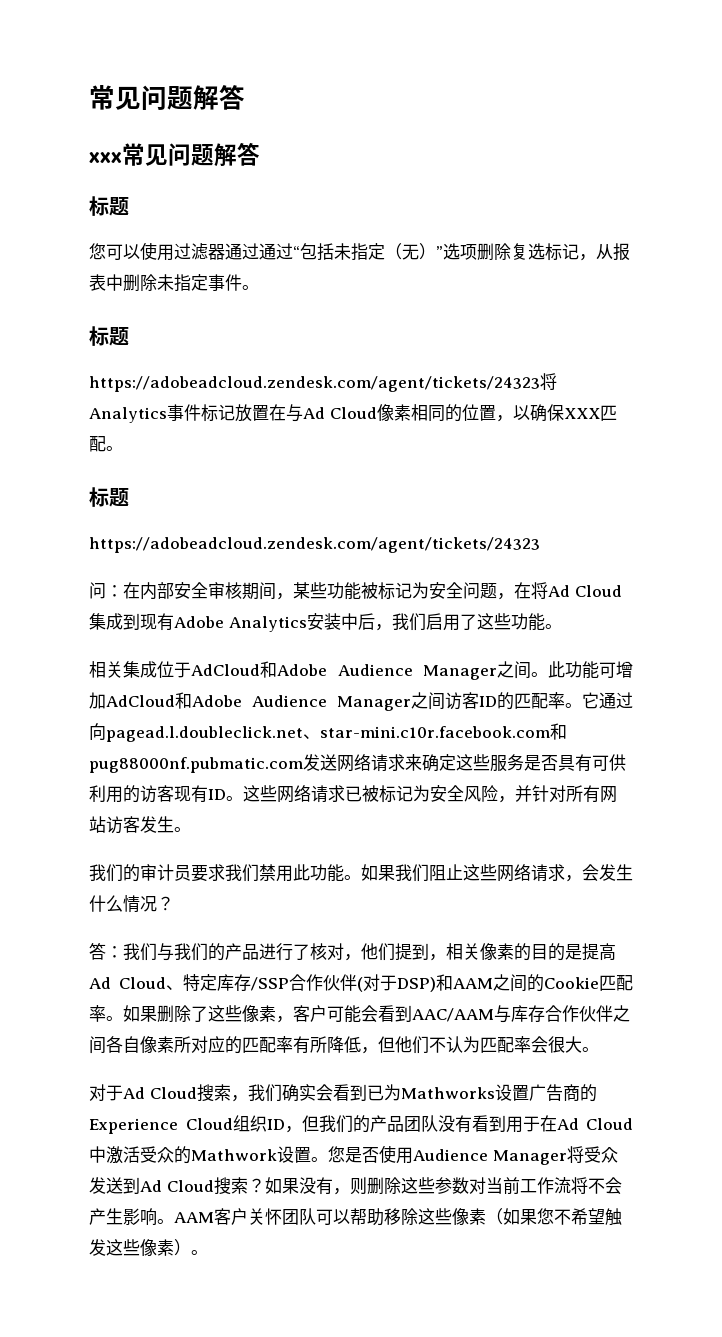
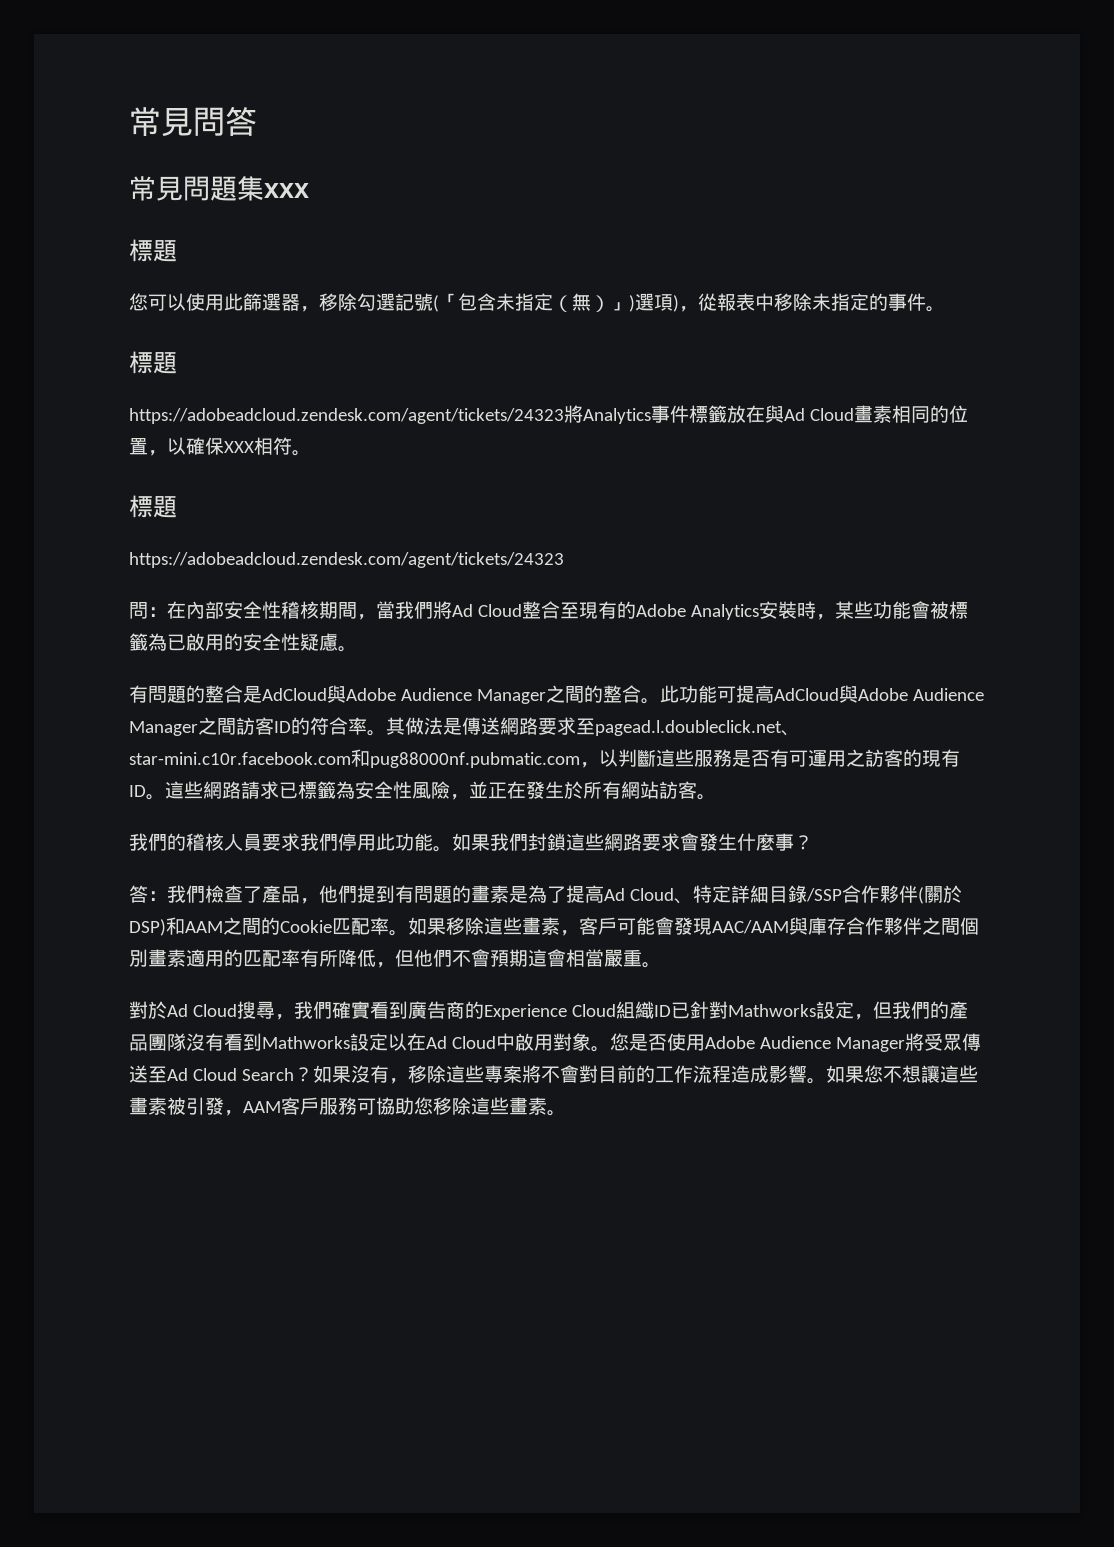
[89,85,245,110] 常见问题解答 // -> [129,106,257,136] [129,176,264,201] 常見問答 // 常見問題集
[122,142,260,167] [89,196,129,216] 常见问题解答 // 标题 -> [129,239,177,262] // 標題
[174,243,630,261] [89,274,140,292] 过滤器通过通过“包括未指定（无）”选项删除复选标记，从报表中删 -> [224,293,793,312] 此篩選器，移除勾選記號(「包含未指定（無）」)選項)，從報表中移
(208, 282) none -> [869,293,888,311] 的
[89,326,129,346] [89,373,557,392] 标题 // https://adobeadcloud.zendesk.com/agent/tickets/24323将 -> [129,351,177,374] [129,405,583,424] 標題 // https://adobeadcloud.zendesk.com/agent/tickets/24323將
[201,404,394,422] 标记放置在与Ad Cloud像 -> [689,405,873,423] 標籤放在與Ad Cloud畫
[529,404,617,422] [89,436,123,452] [89,487,129,507] 确保XXX匹配。 // 标题 -> [186,437,311,456] [129,495,177,518] 確保XXX相符。 // 標題
[89,582,622,600] [89,613,562,632] [89,661,531,680] 问：在内部安全审核期间，某些功能被标记为安全问题，在将Ad Cloud集成到现有Adobe Analytics安装中后，我们启用了这些功能。 // 相关集成位于AdCloud和Adobe Audience Manager之间 -> [129,601,968,620] [129,633,357,652] [129,685,641,704] 問：在內部安全性稽核期間，當我們將Ad Cloud整合至現有的Adobe Analytics安裝時，某些功能會被標籤為已啟用的安全性疑慮。 // 有問題的整合是AdCloud與Adobe Audience Manager之間的整合
[616,661,633,678] [89,692,462,711] 增加AdCloud和Adobe Audience Manager之间访 -> [735,685,984,703] [129,717,255,736] 提高AdCloud與Adobe Audience Manager之間訪
[514,692,633,709] [89,723,567,742] [89,754,626,773] [89,785,617,803] [89,816,191,834] [89,864,633,882] [89,895,174,913] [89,942,582,961] 匹配率。它通过向pagead.l.doubleclick.net、star-mini.c10r.facebook.com和pug88000nf.pubmatic.com发送网络请求来确定这些服务是否具有可供利用的访客现有ID。这些网络请求已被标记为安全风险，并针对所有网站访客发生。 // 我们的审计员要求我们禁用此功能。如果我们阻止这些网络请求，会发生什么情况？ // 答：我们与我们的产品进行了核对，他们提到，相关像素的目的是 -> [310,717,800,736] [129,749,960,768] [129,781,716,800] [129,833,813,852] [129,885,566,904] 符合率。其做法是傳送網路要求至pagead.l.doubleclick.net、star-mini.c10r.facebook.com和pug88000nf.pubmatic.com，以判斷這些服務是否有可運用之訪客的現有ID。這些網路請求已標籤為安全性風險，並正在發生於所有網站訪客。 // 我們的稽核人員要求我們停用此功能。如果我們封鎖這些網路要求會發生什麼事？ // 答：我們檢查了產品，他們提到有問題的畫素是為了
[216,974,397,992] 库存/SSP合作伙伴(对于 -> [730,885,962,904] 詳細目錄/SSP合作夥伴(關於
[510,974,527,992] 间 -> [242,918,261,935] 間
[157,1005,630,1023] [89,1036,225,1054] 删除了这些像素，客户可能会看到AAC/AAM与库存合作伙伴之间各自像素所对应 -> [446,917,979,936] [129,949,224,967] 移除這些畫素，客戶可能會發現AAC/AAM與庫存合作夥伴之間個別畫素適用
[412,1036,599,1054] [89,1084,597,1102] [89,1115,633,1134] [89,1146,311,1164] 们不认为匹配率会很大。 // 对于Ad Cloud搜索，我们确实会看到已为Mathworks设置广告商的Experience Cloud组织ID，但我们的产品团队没有看到用于在Ad Cloud中激活受众的Mathwork设置 -> [433,949,661,968] [129,1001,968,1020] [129,1033,591,1051] 們不會預期這會相當嚴重。 // 對於Ad Cloud搜尋，我們確實看到廣告商的Experience Cloud組織ID已針對Mathworks設定，但我們的產品團隊沒有看到Mathworks設定以在Ad Cloud中啟用對象
[413,1146,618,1165] [89,1177,622,1195] [89,1208,622,1226] [89,1239,191,1256] Audience Manager将受众发送到Ad Cloud搜索？如果没有，则删除这些参数对当前工作流将不会产生影响。AAM客户关怀团队可以帮助移除这些像素（如果您不希望触发这些像素） -> [704,1033,981,1052] [129,1065,978,1084] [129,1097,547,1116] Adobe Audience Manager將受眾傳送至Ad Cloud Search？如果沒有，移除這些專案將不會對目前的工作流程造成影響。如果您不想讓這些畫素被引發，AAM客戶服務可協助您移除這些畫素

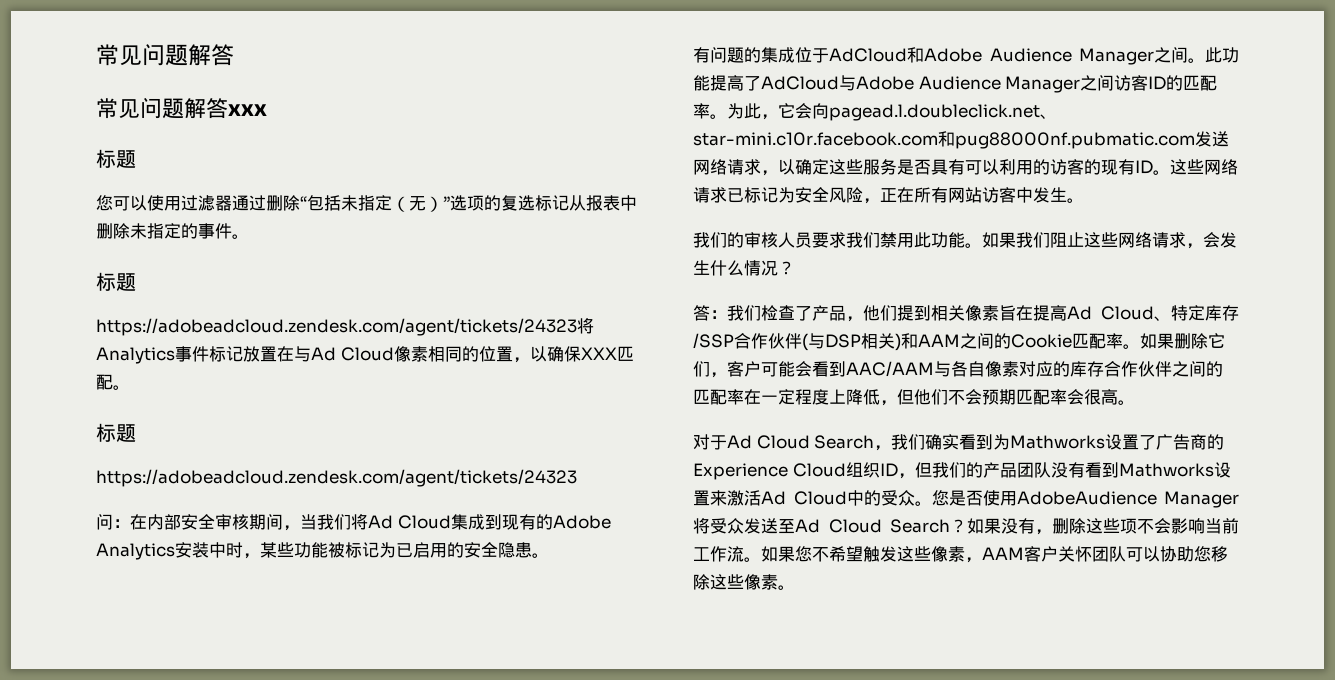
[129,107,225,136] 常見問 -> [96,44,211,66] 常见问题解
[156,176,264,201] 見問題集 -> [118,97,228,119] 见问题解答
[129,239,177,262] 標題 -> [96,149,136,168] 标题
[224,293,793,312] 此篩選器，移除勾選記號(「包含未指定（無）」)選項)，從報表中移 -> [181,195,637,212] [96,223,113,239] 过滤器通过删除“包括未指定（无）”选项的复选标记从报表中删
[129,351,177,374] [129,405,583,424] 標題 // https://adobeadcloud.zendesk.com/agent/tickets/24323將 -> [96,272,136,291] [96,318,594,336] 标题 // https://adobeadcloud.zendesk.com/agent/tickets/24323将
[689,405,873,423] 標籤放在與Ad Cloud畫 -> [209,346,411,362] 标记放置在与Ad Cloud像
[186,437,311,456] [129,495,177,518] 確保XXX相符。 // 標題 -> [546,346,634,362] [96,374,130,390] [96,423,136,442] 确保XXX匹配。 // 标题
[129,601,598,620] 問：在內部安全性稽核期間，當我們將Ad Cloud整合至現 -> [96,514,519,531] 问：在内部安全审核期间，当我们将Ad Cloud集成到现
[777,601,816,619] 裝時 -> [192,542,243,558] 装中时
[910,601,968,619] [129,633,205,651] 會被標籤為已啟 -> [328,542,430,558] 被标记为已启
[281,633,338,651] 性疑慮 -> [498,542,532,558] 隐患
[148,685,984,704] [129,717,255,736] 問題的整合是AdCloud與Adobe Audience Manager之間的整合。此功能可提高AdCloud與Adobe Audience Manager之間訪 -> [710,47,1239,65] [693,75,1132,93] 问题的集成位于AdCloud和Adobe Audience Manager之间。此功能提高了AdCloud与Adobe Audience Manager之间访
[310,717,800,736] [129,749,960,768] [129,781,716,800] [129,833,813,852] [129,885,566,904] 符合率。其做法是傳送網路要求至pagead.l.doubleclick.net、star-mini.c10r.facebook.com和pug88000nf.pubmatic.com，以判斷這些服務是否有可運用之訪客的現有ID。這些網路請求已標籤為安全性風險，並正在發生於所有網站訪客。 // 我們的稽核人員要求我們停用此功能。如果我們封鎖這些網路要求會發生什麼事？ // 答：我們檢查了產品，他們提到有問題的畫素是為了 -> [1183,75,1218,91] [693,103,1057,121] [693,131,1229,149] [693,159,1238,176] [693,187,1084,204] [693,232,1237,249] [693,260,795,276] [693,305,1033,322] 匹配率。为此，它会向pagead.l.doubleclick.net、star-mini.c10r.facebook.com和pug88000nf.pubmatic.com发送网络请求，以确定这些服务是否具有可以利用的访客的现有ID。这些网络请求已标记为安全风险，正在所有网站访客中发生。 // 我们的审核人员要求我们禁用此功能。如果我们阻止这些网络请求，会发生什么情况？ // 答：我们检查了产品，他们提到相关像素旨在
[730,885,962,904] [129,919,166,936] 詳細目錄/SSP合作夥伴(關於DSP) -> [1205,305,1239,321] [693,333,901,351] 库存/SSP合作伙伴(与DSP相关)
[242,918,261,935] 間 -> [977,333,994,349] 间
[446,917,979,936] [129,949,661,968] [129,1001,968,1020] [129,1033,426,1051] 移除這些畫素，客戶可能會發現AAC/AAM與庫存合作夥伴之間個別畫素適用的匹配率有所降低，但他們不會預期這會相當嚴重。 // 對於Ad Cloud搜尋，我們確實看到廣告商的Experience Cloud組織ID已針對Mathworks設定，但我們的產品團隊沒有看到Mathworks設定以在 -> [1174,333,1225,349] [693,361,1223,378] [693,389,1135,406] [693,434,1225,451] [693,462,1231,480] [693,490,761,506] 删除它们，客户可能会看到AAC/AAM与各自像素对应的库存合作伙伴之间的匹配率在一定程度上降低，但他们不会预期匹配率会很高。 // 对于Ad Cloud Search，我们确实看到为Mathworks设置了广告商的Experience Cloud组织ID，但我们的产品团队没有看到Mathworks设置来激活
[514,1033,591,1051] 啟用對象 -> [863,490,915,506] 的受众
[704,1033,981,1052] Adobe Audience Manager將受眾傳 -> [1016,491,1239,508] [693,518,761,534] AdobeAudience Manager将受众发
[350,1065,978,1084] [129,1097,395,1116] 沒有，移除這些專案將不會對目前的工作流程造成影響。如果您不想讓這些畫素被引發，AAM客戶服務可協 -> [1001,518,1239,535] [693,546,1177,563] 没有，删除这些项不会影响当前工作流。如果您不希望触发这些像素，AAM客户关怀团队可以协
[471,1097,528,1115] 這些畫 -> [710,574,761,590] 这些像

